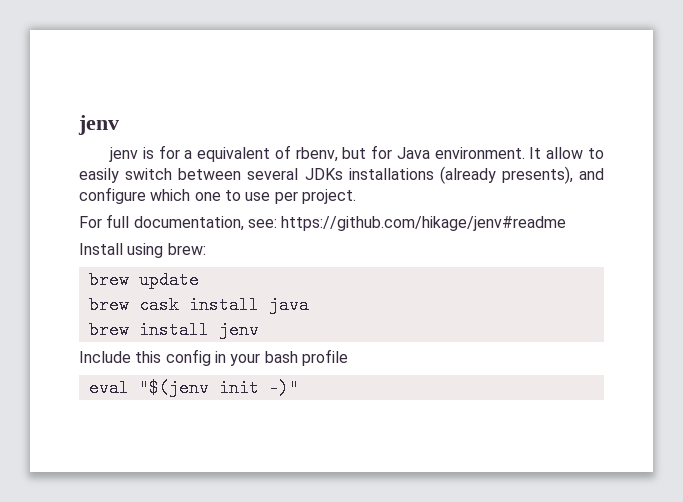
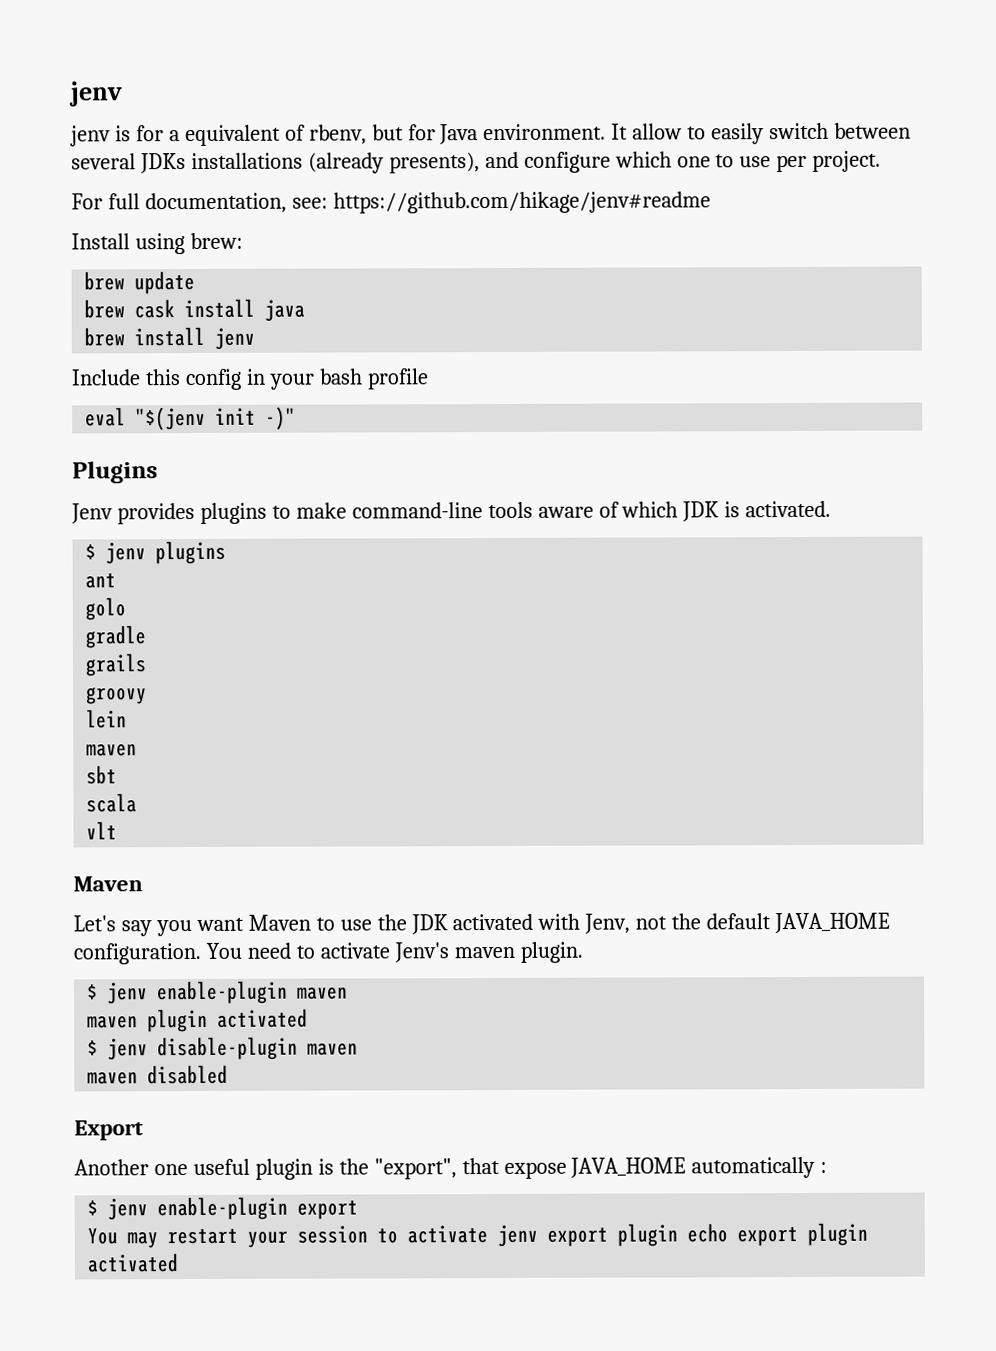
(299, 388) none -> [72,461,158,484] [71,500,832,525] [85,540,227,565] [85,573,117,589] [85,597,127,621] [85,625,147,649] [85,653,148,677] [86,686,148,705] [86,709,128,729] [86,743,138,757] [86,765,118,785] [86,793,138,813] [86,821,118,840] [73,876,143,892] [73,912,891,937] [73,941,583,965] [87,980,349,1005] [87,1008,309,1033] [87,1036,359,1061] [87,1064,229,1085] [74,1120,144,1141] [74,1156,828,1180] [87,1196,359,1221] [87,1222,869,1249] [87,1253,179,1273] // Plugins // Jenv provides plugins to make command-line tools aware of which JDK is activated. // $ jenv plugins // ant // golo // gradle // grails // groovy // lein // maven // sbt // scala // vlt // Maven // Let's say you want Maven to use the JDK activated with Jenv, not the default JAVA_HOME configuration. You need to activate Jenv's maven plugin. // $ jenv enable-plugin maven // maven plugin activated // $ jenv disable-plugin maven // maven disabled // Export // Another one useful plugin is the "export", that expose JAVA_HOME automatically : // $ jenv enable-plugin export // You may restart your session to activate jenv export plugin echo export plugin activated

